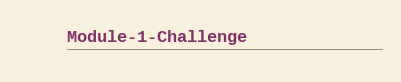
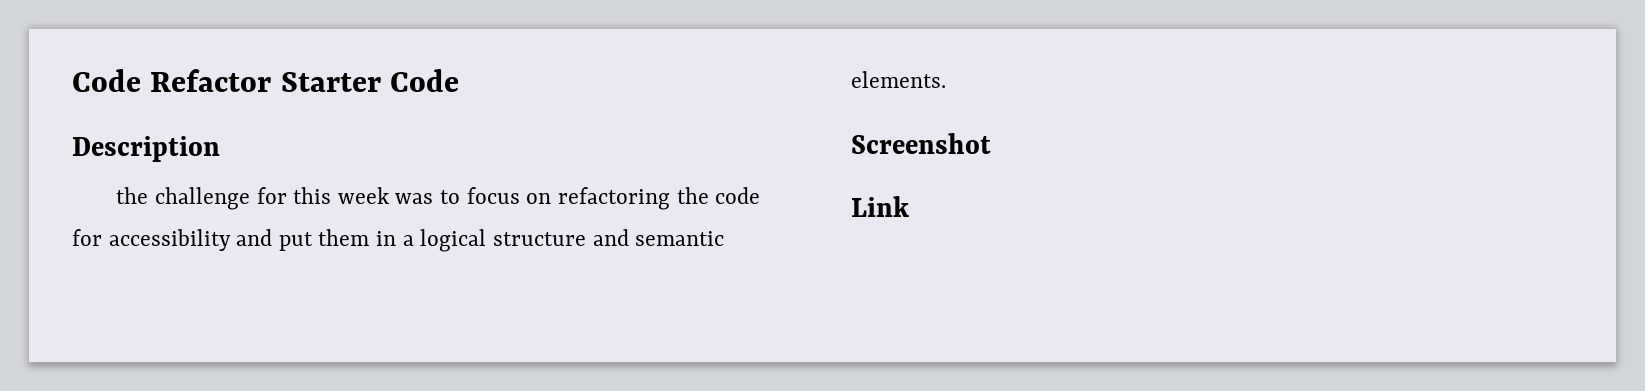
[67,30,247,45] Module-1-Challenge -> [72,69,459,92] [72,136,220,162] [116,187,761,210] [72,229,725,252] [851,71,946,88] [851,133,991,154] [851,196,909,217] Code Refactor Starter Code // Description // the challenge for this week was to focus on refactoring the code for accessibility and put them in a logical structure and semantic elements. // Screenshot // Link

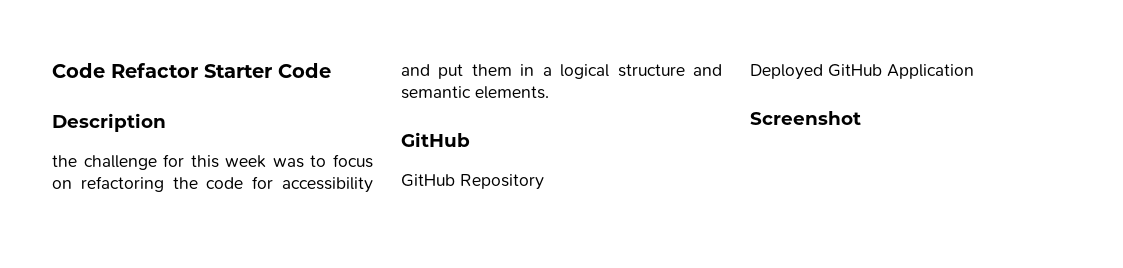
(946, 79) none -> [401,132,470,147] [401,174,544,190] [750,64,974,80] // GitHub // GitHub Repository // Deployed GitHub Application
[851,196,909,217] // Link -> (861, 118) none

